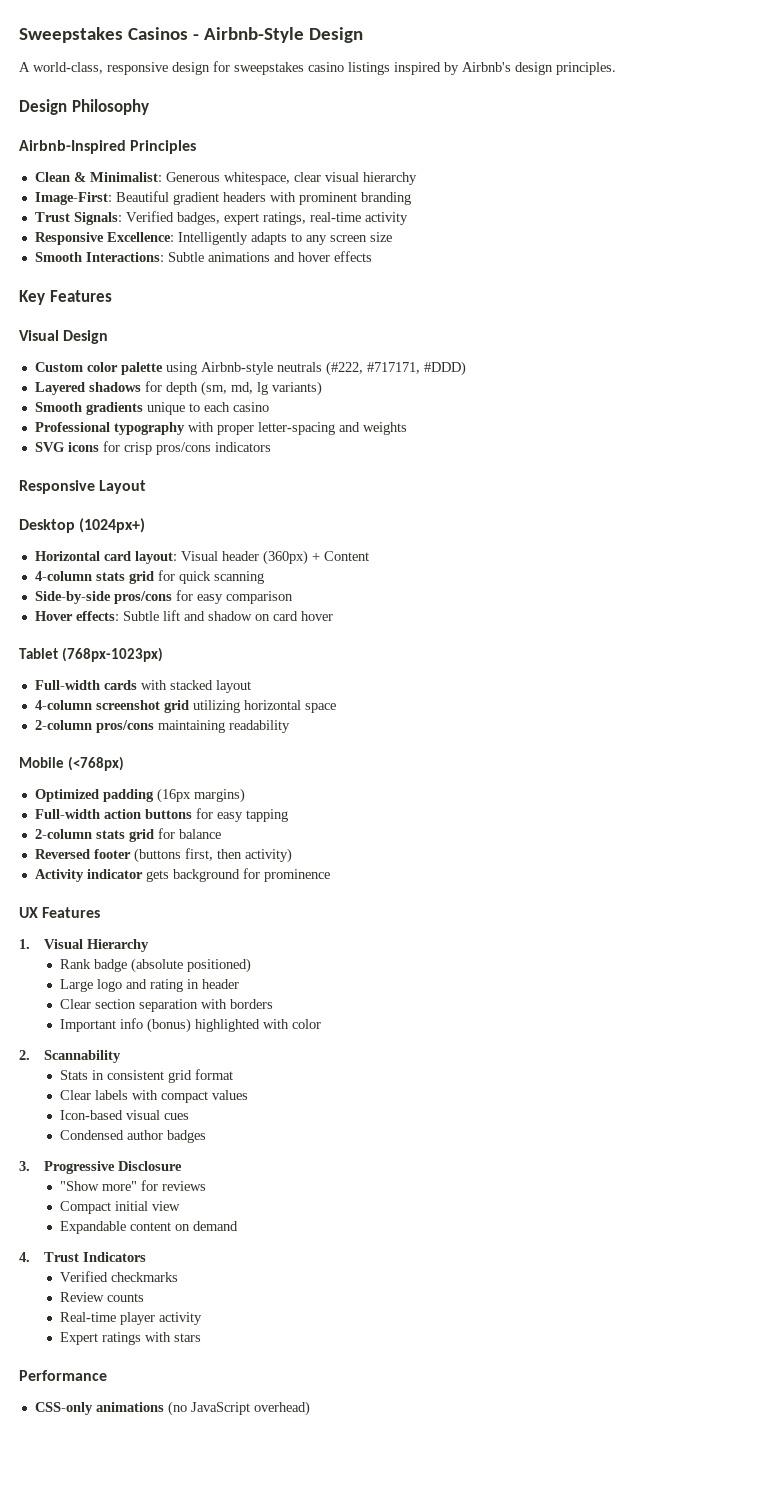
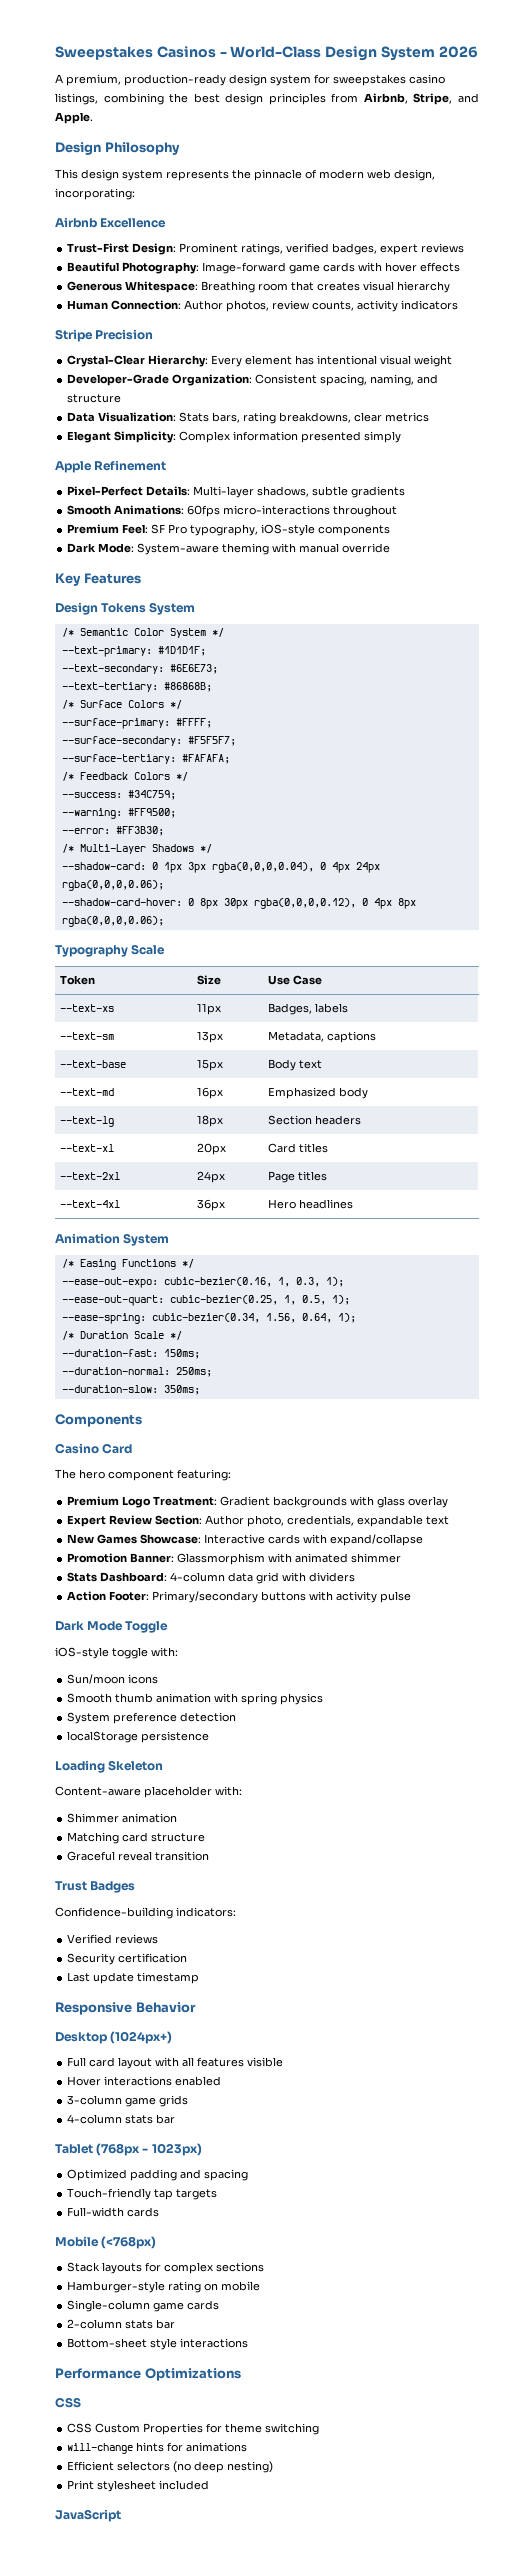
[203,27,363,43] Airbnb-Style Design -> [230,46,478,61] World-Class Design System 2026
[33,61,616,75] [19,99,149,115] [19,140,197,154] [34,172,417,185] [34,191,411,205] [34,211,408,225] [34,232,392,245] [34,251,372,262] world-class, responsive design for sweepstakes casino listings inspired by Airbnb's design principles. // Design Philosophy // Airbnb-Inspired Principles // Clean & Minimalist: Generous whitespace, clear visual hierarchy // Image-First: Beautiful gradient headers with prominent branding // Trust Signals: Verified badges, expert ratings, real-time activity // Responsive Excellence: Intelligently adapts to any screen size // Smooth Interactions: Subtle animations and hover effects -> [66,74,445,86] [55,93,479,105] [55,112,93,124] [55,142,180,155] [55,169,435,181] [55,188,135,200] [55,217,167,228] [67,243,465,255] [67,262,461,274] [67,281,451,293] [67,300,459,312] [55,329,154,342] [67,355,453,367] [67,374,439,386] [67,394,122,403] [67,412,430,424] [67,431,402,443] [55,460,167,473] [67,486,406,498] [67,505,398,517] [67,524,391,536] [67,543,391,555] premium, production-ready design system for sweepstakes casino listings, combining the best design principles from Airbnb, Stripe, and Apple. // Design Philosophy // This design system represents the pinnacle of modern web design, incorporating: // Airbnb Excellence // Trust-First Design: Prominent ratings, verified badges, expert reviews // Beautiful Photography: Image-forward game cards with hover effects // Generous Whitespace: Breathing room that creates visual hierarchy // Human Connection: Author photos, review counts, activity indicators // Stripe Precision // Crystal-Clear Hierarchy: Every element has intentional visual weight // Developer-Grade Organization: Consistent spacing, naming, and structure // Data Visualization: Stats bars, rating breakdowns, clear metrics // Elegant Simplicity: Complex information presented simply // Apple Refinement // Pixel-Perfect Details: Multi-layer shadows, subtle gradients // Smooth Animations: 60fps micro-interactions throughout // Premium Feel: SF Pro typography, iOS-style components // Dark Mode: System-aware theming with manual override
[19,330,109,344] [34,361,466,376] [34,381,322,396] [34,402,269,415] [34,422,407,435] [34,441,271,455] [19,480,147,494] Visual Design // Custom color palette using Airbnb-style neutrals (#222, #717171, #DDD) // Layered shadows for depth (sm, md, lg variants) // Smooth gradients unique to each casino // Professional typography with proper letter-spacing and weights // SVG icons for crisp pros/cons indicators // Responsive Layout -> [55,602,196,615] [61,628,224,638] [61,646,206,657] [61,664,218,674] [61,682,212,692] [61,700,182,709] [61,718,212,729] [61,736,236,746] [61,754,230,764] [61,772,188,781] [61,790,176,800] [61,808,176,819] [61,826,164,836] [61,844,212,854] [61,862,380,873] [61,880,164,891] [61,898,416,909] [61,916,164,927] [55,944,166,957] [59,975,95,985] [196,975,221,985] [267,975,322,985] [59,1004,114,1012] [196,1003,221,1015] [267,1003,348,1015] [59,1032,114,1040] [196,1031,223,1043] [267,1031,376,1043] [59,1060,126,1068] [196,1059,223,1071] [267,1059,322,1071] [59,1088,114,1096] [196,1087,223,1099] [267,1087,368,1099] [59,1116,114,1127] [196,1115,223,1127] [267,1115,361,1125] [59,1144,114,1152] [196,1143,226,1155] [267,1143,328,1153] [59,1172,120,1180] [196,1171,225,1183] [267,1171,327,1183] [59,1200,120,1208] [196,1199,225,1211] [267,1199,353,1209] [55,1233,170,1246] [61,1259,194,1270] [61,1277,344,1288] [61,1295,350,1306] [61,1313,356,1324] [61,1331,182,1340] [61,1349,200,1359] [61,1367,212,1377] [61,1385,200,1395] [55,1414,142,1427] [55,1443,133,1454] [55,1469,231,1481] [67,1496,449,1508] [67,1515,450,1527] [67,1534,424,1546] [67,1553,402,1565] [67,1572,356,1584] [67,1591,412,1603] [55,1621,169,1633] [55,1647,178,1659] [67,1674,159,1684] [67,1693,324,1705] [67,1712,237,1724] [67,1731,210,1743] [55,1760,164,1773] [55,1786,242,1798] [67,1813,178,1823] [67,1832,206,1844] [67,1851,210,1861] [55,1881,136,1893] [55,1907,236,1919] [67,1934,159,1944] [67,1953,188,1965] [67,1972,200,1984] [55,2002,196,2015] Design Tokens System // /* Semantic Color System */ // --text-primary: #1D1D1F; // --text-secondary: #6E6E73; // --text-tertiary: #86868B; // /* Surface Colors */ // --surface-primary: #FFFF; // --surface-secondary: #F5F5F7; // --surface-tertiary: #FAFAFA; // /* Feedback Colors */ // --success: #34C759; // --warning: #FF9500; // --error: #FF3B30; // /* Multi-Layer Shadows */ // --shadow-card: 0 1px 3px rgba(0,0,0,0.04), 0 4px 24px rgba(0,0,0,0.06); // --shadow-card-hover: 0 8px 30px rgba(0,0,0,0.12), 0 4px 8px rgba(0,0,0,0.06); // Typography Scale // Token | Size | Use Case // --text-xs | 11px | Badges, labels // --text-sm | 13px | Metadata, captions // --text-base | 15px | Body text // --text-md | 16px | Emphasized body // --text-lg | 18px | Section headers // --text-xl | 20px | Card titles // --text-2xl | 24px | Page titles // --text-4xl | 36px | Hero headlines // Animation System // /* Easing Functions */ // --ease-out-expo: cubic-bezier(0.16, 1, 0.3, 1); // --ease-out-quart: cubic-bezier(0.25, 1, 0.5, 1); // --ease-spring: cubic-bezier(0.34, 1.56, 0.64, 1); // /* Duration Scale */ // --duration-fast: 150ms; // --duration-normal: 250ms; // --duration-slow: 350ms; // Components // Casino Card // The hero component featuring: // Premium Logo Treatment: Gradient backgrounds with glass overlay // Expert Review Section: Author photo, credentials, expandable text // New Games Showcase: Interactive cards with expand/collapse // Promotion Banner: Glassmorphism with animated shimmer // Stats Dashboard: 4-column data grid with dividers // Action Footer: Primary/secondary buttons with activity pulse // Dark Mode Toggle // iOS-style toggle with: // Sun/moon icons // Smooth thumb animation with spring physics // System preference detection // localStorage persistence // Loading Skeleton // Content-aware placeholder with: // Shimmer animation // Matching card structure // Graceful reveal transition // Trust Badges // Confidence-building indicators: // Verified reviews // Security certification // Last update timestamp // Responsive Behavior
[34,550,369,565] [34,570,264,584] [34,590,293,604] [34,610,333,621] [19,647,163,662] [34,680,251,693] [34,700,336,713] [34,720,290,733] [19,756,124,771] [34,788,245,803] [34,808,288,822] [34,828,221,842] [34,848,292,863] [34,868,330,882] [19,907,101,918] [19,939,150,952] [60,958,252,973] [60,979,240,992] [60,999,274,1012] [60,1018,322,1033] [19,1050,122,1063] [60,1069,234,1083] [60,1090,249,1103] [60,1110,190,1120] [60,1130,207,1143] [19,1161,183,1174] [60,1180,207,1191] [60,1201,181,1214] [60,1221,239,1234] [19,1252,147,1262] [60,1271,179,1282] [60,1292,145,1302] [60,1312,203,1325] [60,1332,202,1345] [19,1370,107,1381] [34,1401,310,1416] Horizontal card layout: Visual header (360px) + Content // 4-column stats grid for quick scanning // Side-by-side pros/cons for easy comparison // Hover effects: Subtle lift and shadow on card hover // Tablet (768px-1023px) // Full-width cards with stacked layout // 4-column screenshot grid utilizing horizontal space // 2-column pros/cons maintaining readability // Mobile (<768px) // Optimized padding (16px margins) // Full-width action buttons for easy tapping // 2-column stats grid for balance // Reversed footer (buttons first, then activity) // Activity indicator gets background for prominence // UX Features // 1. Visual Hierarchy // Rank badge (absolute positioned) // Large logo and rating in header // Clear section separation with borders // Important info (bonus) highlighted with color // 2. Scannability // Stats in consistent grid format // Clear labels with compact values // Icon-based visual cues // Condensed author badges // 3. Progressive Disclosure // "Show more" for reviews // Compact initial view // Expandable content on demand // 4. Trust Indicators // Verified checkmarks // Review counts // Real-time player activity // Expert ratings with stars // Performance // CSS-only animations (no JavaScript overhead) -> [67,2057,284,2069] [67,2076,222,2086] [67,2095,189,2107] [67,2114,176,2124] [55,2143,202,2156] [67,2169,249,2181] [67,2188,218,2200] [67,2207,160,2217] [55,2236,157,2249] [67,2262,265,2274] [67,2281,261,2293] [67,2300,220,2312] [67,2319,176,2329] [67,2338,249,2350] [55,2368,241,2381] [55,2397,81,2408] [67,2423,320,2435] [67,2442,248,2454] [67,2461,274,2473] [67,2480,210,2492] [55,2509,121,2522] Full card layout with all features visible // Hover interactions enabled // 3-column game grids // 4-column stats bar // Tablet (768px - 1023px) // Optimized padding and spacing // Touch-friendly tap targets // Full-width cards // Mobile (<768px) // Stack layouts for complex sections // Hamburger-style rating on mobile // Single-column game cards // 2-column stats bar // Bottom-sheet style interactions // Performance Optimizations // CSS // CSS Custom Properties for theme switching // will-change hints for animations // Efficient selectors (no deep nesting) // Print stylesheet included // JavaScript

